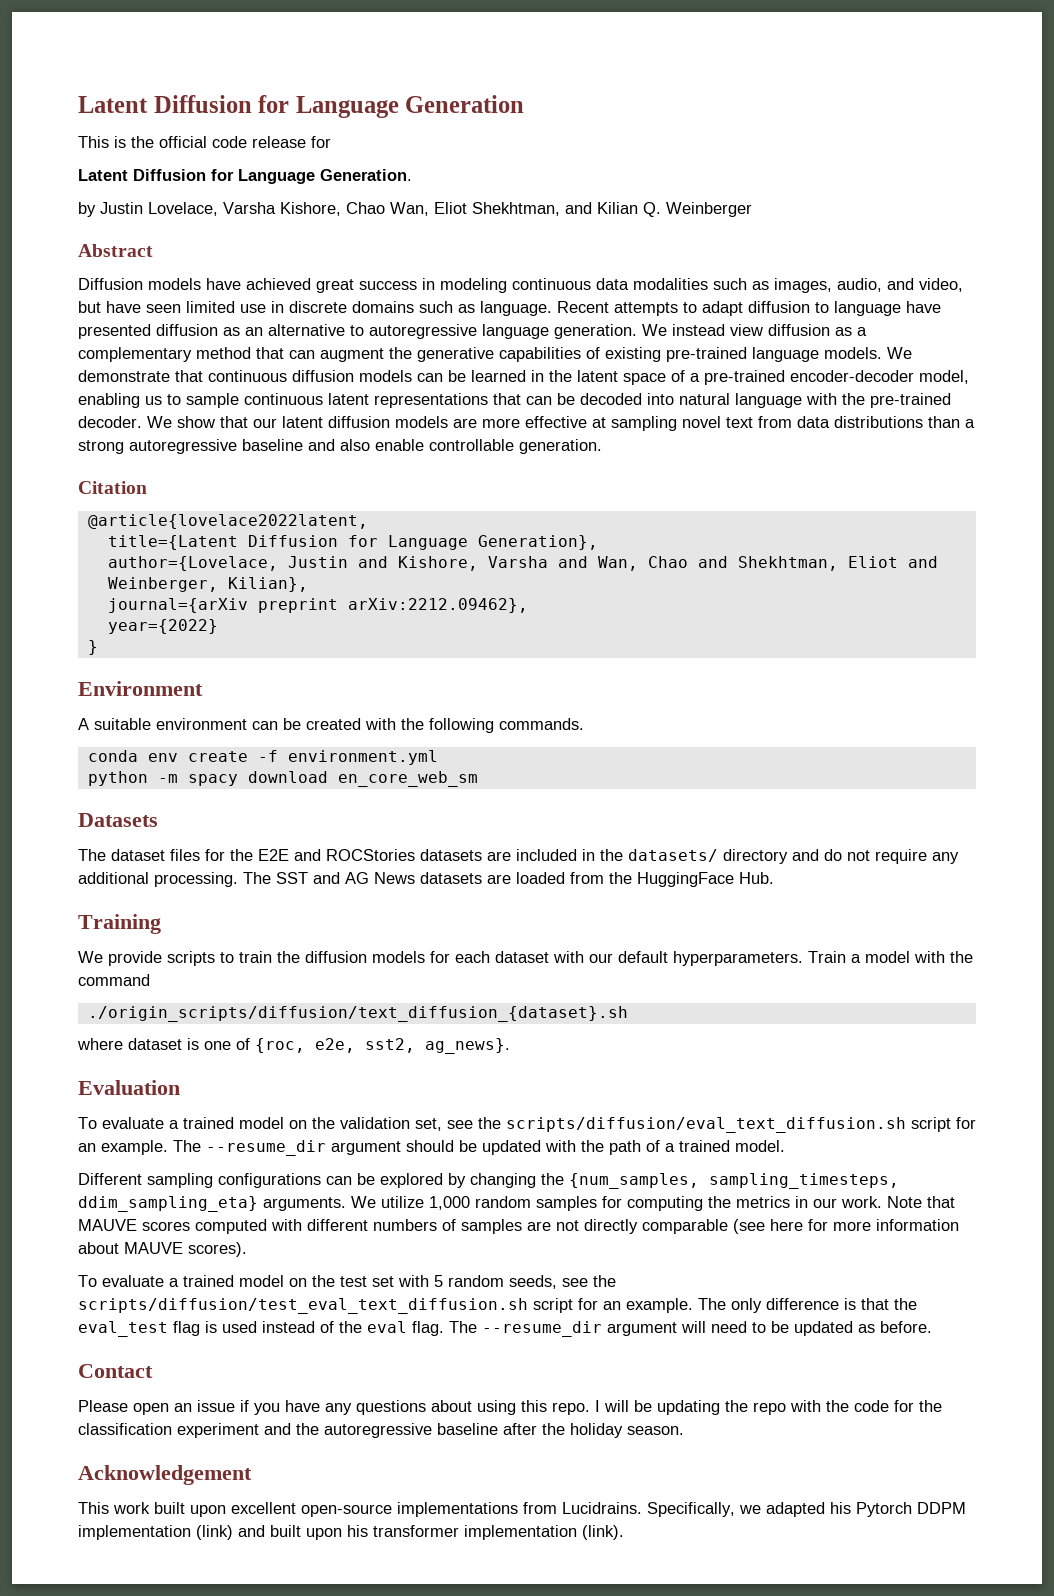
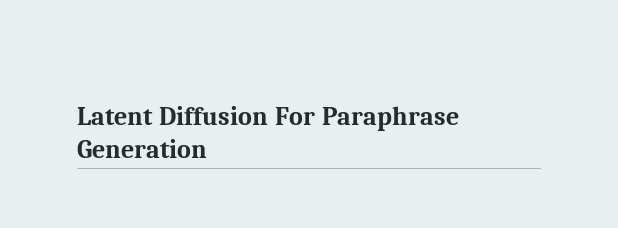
[78,95,399,118] Latent Diffusion for Language -> [77,106,460,131] Latent Diffusion For Paraphrase
[78,136,331,148] [78,169,412,184] [78,202,752,217] [78,244,153,257] [78,278,963,293] [78,301,941,316] [78,324,867,339] [78,347,912,362] [78,370,969,385] [78,393,951,408] [78,416,975,431] [78,439,602,454] [78,481,147,494] [87,514,368,529] [107,535,598,550] [107,556,938,571] [107,577,308,592] [107,598,528,613] [107,619,218,634] [87,640,98,655] [78,681,203,696] [78,718,584,733] [87,750,438,765] [87,771,478,787] [78,813,158,827] [78,849,959,864] [78,872,774,887] [78,914,161,934] [78,951,973,966] [78,974,150,986] [87,1006,628,1022] [77,1038,510,1054] [78,1080,180,1095] [78,1117,976,1133] [78,1140,785,1156] [78,1173,899,1189] [78,1196,955,1212] [78,1219,959,1234] [78,1242,247,1257] [78,1275,616,1289] [78,1298,917,1314] [78,1321,932,1337] [78,1364,153,1378] [78,1400,942,1415] [78,1423,684,1438] [78,1465,252,1485] [78,1502,966,1517] [78,1525,624,1540] // This is the official code release for // Latent Diffusion for Language Generation. // by Justin Lovelace, Varsha Kishore, Chao Wan, Eliot Shekhtman, and Kilian Q. Weinberger // Abstract // Diffusion models have achieved great success in modeling continuous data modalities such as images, audio, and video, but have seen limited use in discrete domains such as language. Recent attempts to adapt diffusion to language have presented diffusion as an alternative to autoregressive language generation. We instead view diffusion as a complementary method that can augment the generative capabilities of existing pre-trained language models. We demonstrate that continuous diffusion models can be learned in the latent space of a pre-trained encoder-decoder model, enabling us to sample continuous latent representations that can be decoded into natural language with the pre-trained decoder. We show that our latent diffusion models are more effective at sampling novel text from data distributions than a strong autoregressive baseline and also enable controllable generation. // Citation // @article{lovelace2022latent, // title={Latent Diffusion for Language Generation}, // author={Lovelace, Justin and Kishore, Varsha and Wan, Chao and Shekhtman, Eliot and Weinberger, Kilian}, // journal={arXiv preprint arXiv:2212.09462}, // year={2022} // } // Environment // A suitable environment can be created with the following commands. // conda env create -f environment.yml // python -m spacy download en_core_web_sm // Datasets // The dataset files for the E2E and ROCStories datasets are included in the datasets/ directory and do not require any additional processing. The SST and AG News datasets are loaded from the HuggingFace Hub. // Training // We provide scripts to train the diffusion models for each dataset with our default hyperparameters. Train a model with the command // ./origin_scripts/diffusion/text_diffusion_{dataset}.sh // where dataset is one of {roc, e2e, sst2, ag_news}. // Evaluation // To evaluate a trained model on the validation set, see the scripts/diffusion/eval_text_diffusion.sh script for an example. The --resume_dir argument should be updated with the path of a trained model. // Different sampling configurations can be explored by changing the {num_samples, sampling_timesteps, ddim_sampling_eta} arguments. We utilize 1,000 random samples for computing the metrics in our work. Note that MAUVE scores computed with different numbers of samples are not directly comparable (see here for more information about MAUVE scores). // To evaluate a trained model on the test set with 5 random seeds, see the scripts/diffusion/test_eval_text_diffusion.sh script for an example. The only difference is that the eval_test flag is used instead of the eval flag. The --resume_dir argument will need to be updated as before. // Contact // Please open an issue if you have any questions about using this repo. I will be updating the repo with the code for the classification experiment and the autoregressive baseline after the holiday season. // Acknowledgement // This work built upon excellent open-source implementations from Lucidrains. Specifically, we adapted his Pytorch DDPM implementation (link) and built upon his transformer implementation (link). -> (207, 148) none

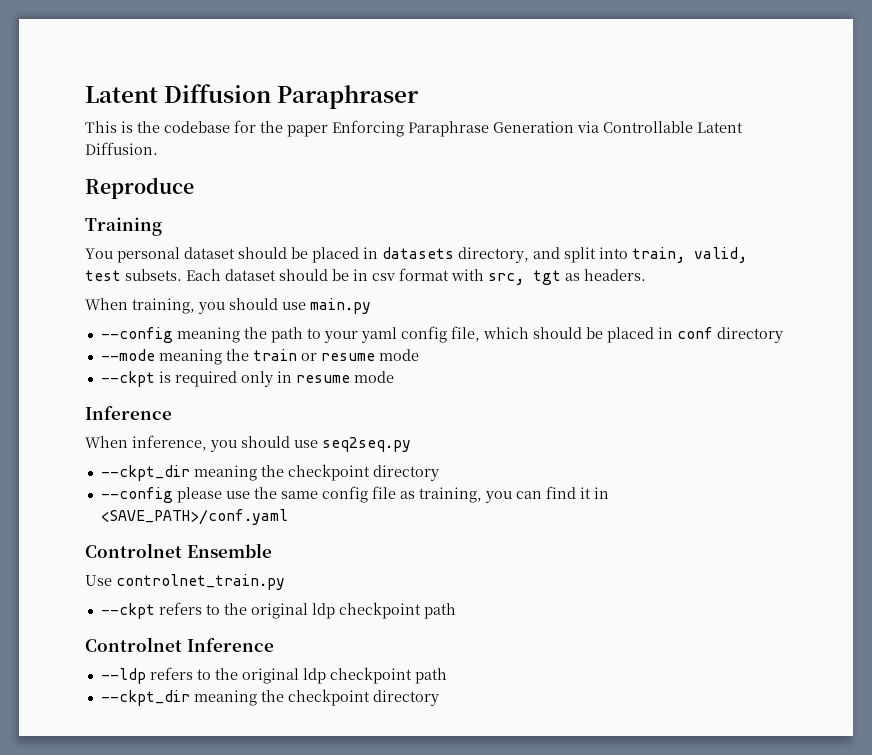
[275,106,460,131] [77,139,207,158] For Paraphrase Generation -> [277,85,420,109] [85,120,743,137] [85,142,158,155] [85,177,194,199] [85,217,162,236] [85,247,747,263] [85,268,646,285] [85,298,371,314] [100,326,783,343] [100,349,419,365] [100,371,394,387] [85,406,172,420] [85,435,411,452] [100,464,439,481] [100,486,609,503] [100,509,288,525] [85,543,272,558] [85,574,285,590] [100,602,456,619] [85,637,274,652] [100,667,447,684] [100,689,439,706] Paraphraser // This is the codebase for the paper Enforcing Paraphrase Generation via Controllable Latent Diffusion. // Reproduce // Training // You personal dataset should be placed in datasets directory, and split into train, valid, test subsets. Each dataset should be in csv format with src, tgt as headers. // When training, you should use main.py // --config meaning the path to your yaml config file, which should be placed in conf directory // --mode meaning the train or resume mode // --ckpt is required only in resume mode // Inference // When inference, you should use seq2seq.py // --ckpt_dir meaning the checkpoint directory // --config please use the same config file as training, you can find it in <SAVE_PATH>/conf.yaml // Controlnet Ensemble // Use controlnet_train.py // --ckpt refers to the original ldp checkpoint path // Controlnet Inference // --ldp refers to the original ldp checkpoint path // --ckpt_dir meaning the checkpoint directory

